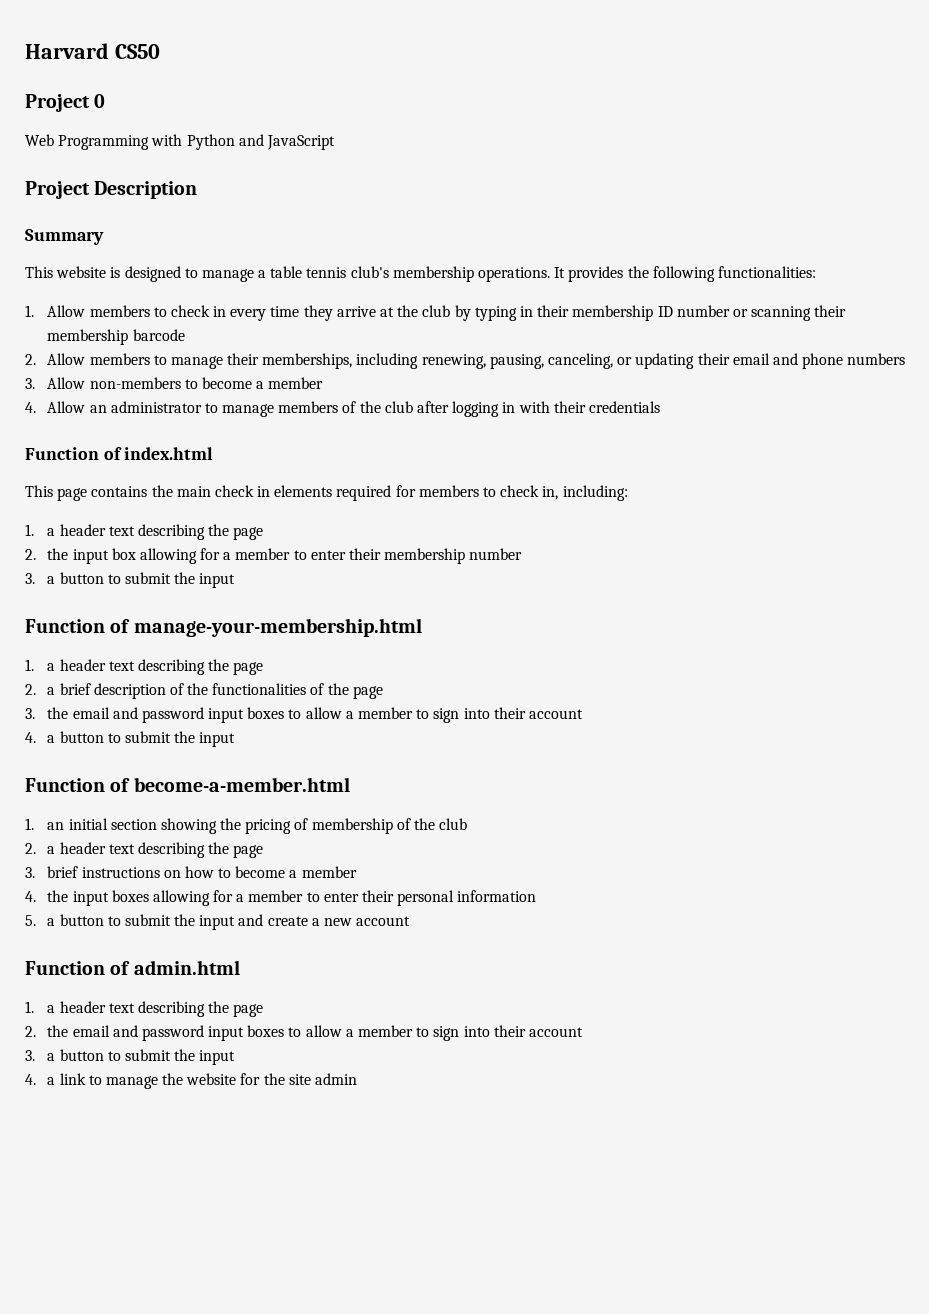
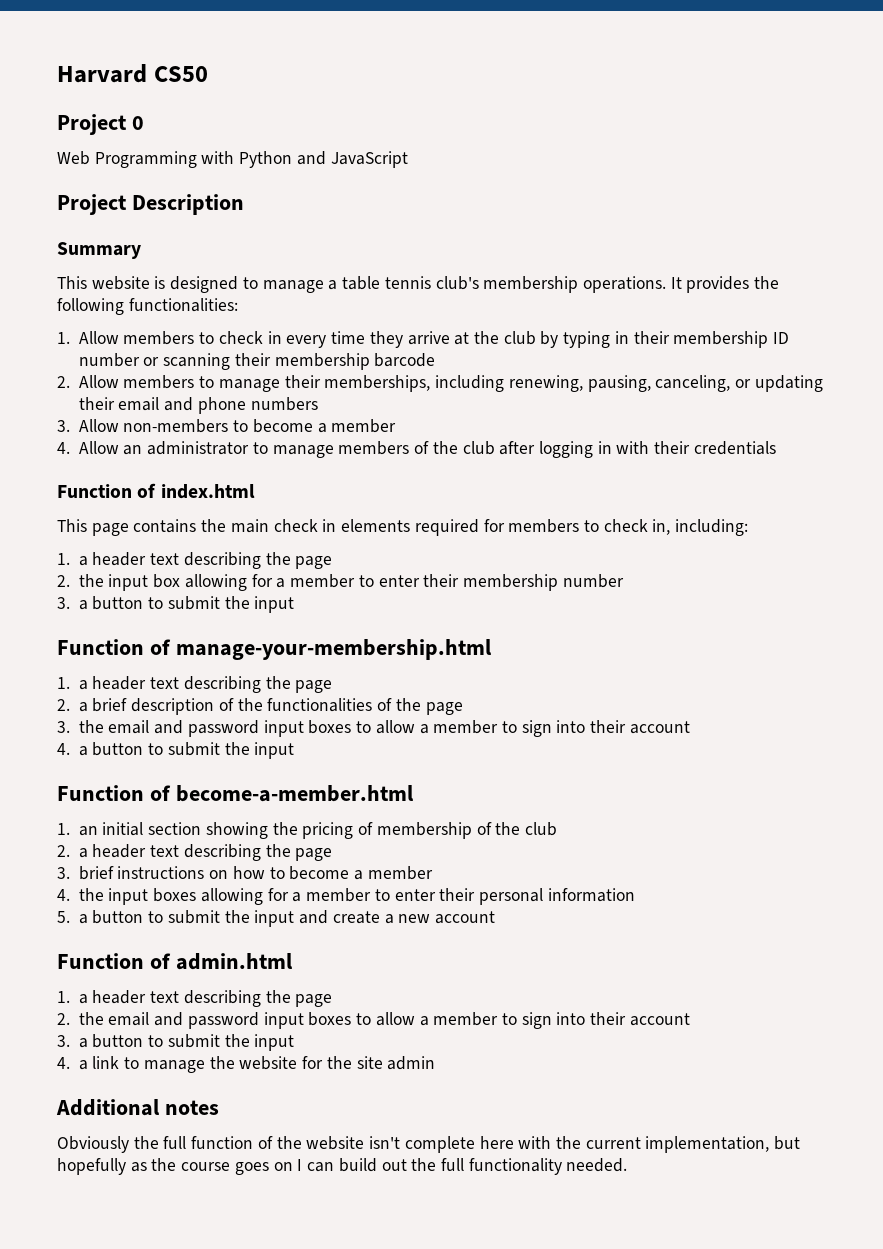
(358, 1079) none -> [56,1099,219,1116] [57,1136,801,1153] [57,1158,628,1175] // Additional notes // Obviously the full function of the website isn't complete here with the current implementation, but hopefully as the course goes on I can build out the full functionality needed.

